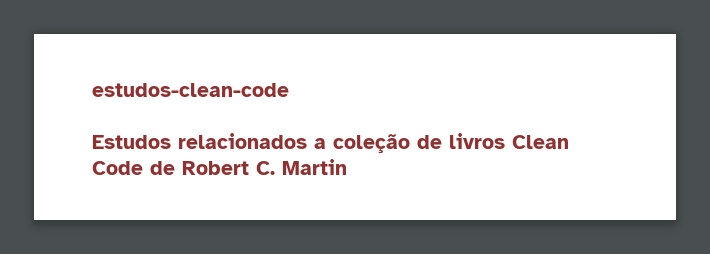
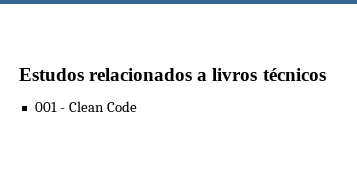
[92,83,289,97] estudos-clean-code // -> (19, 74) none
[333,133,569,154] [92,159,347,175] coleção de livros Clean Code de Robert C. Martin -> [212,68,326,81] [34,101,137,112] livros técnicos // 001 - Clean Code

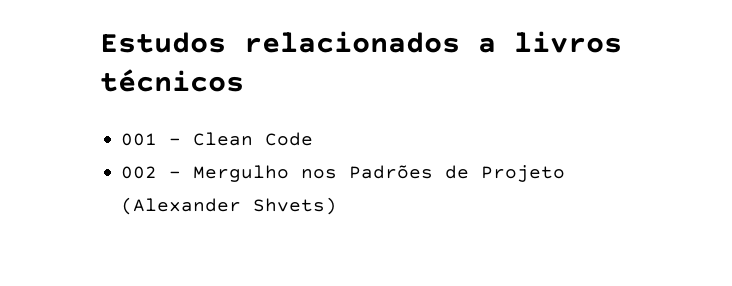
(137, 106) none -> [121,165,566,182] [121,197,338,215] // 002 - Mergulho nos Padrões de Projeto (Alexander Shvets)

